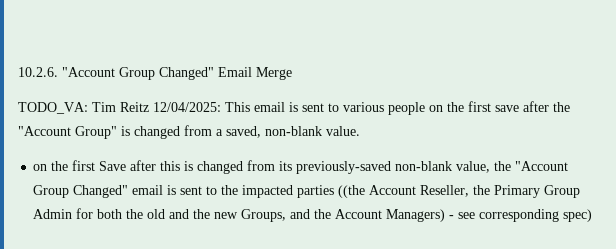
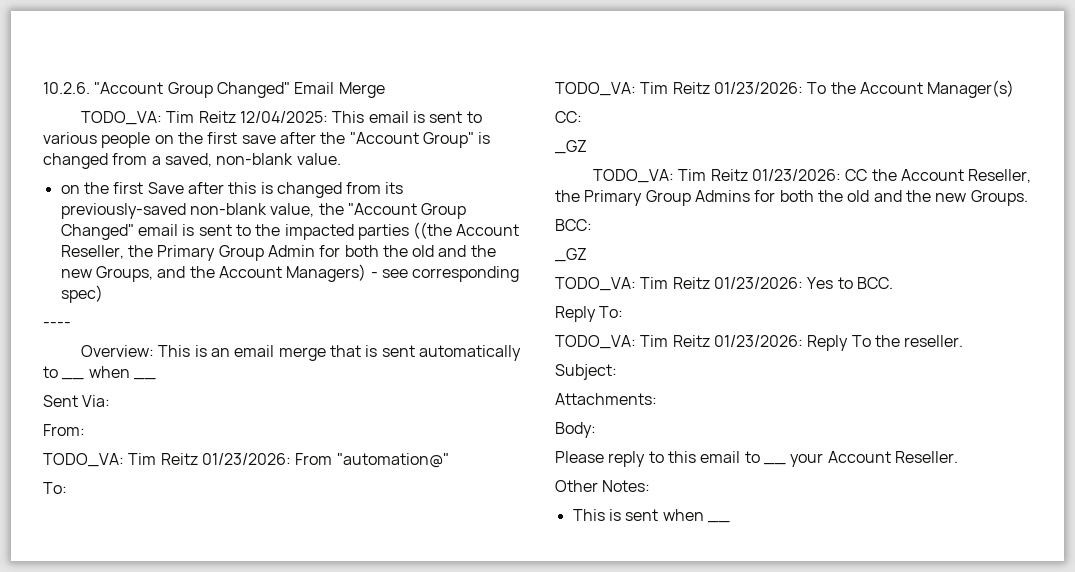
(593, 215) none -> [43,322,71,328] [80,345,521,361] [43,366,58,378] [62,378,85,380] [88,366,130,378] [133,378,156,380] [43,395,111,407] [43,424,85,436] [43,453,449,468] [43,482,67,494] [555,80,1015,98] [555,111,582,123] [555,140,587,154] [592,169,1032,183] [555,190,1028,206] [555,219,592,231] [555,248,587,262] [555,277,893,291] [555,306,624,322] [555,335,964,351] [555,364,617,380] [555,393,657,405] [555,422,596,438] [555,451,760,467] [763,451,958,467] [555,480,651,492] [572,509,704,521] [707,521,730,523] // ---- // Overview: This is an email merge that is sent automatically to __ when __ // Sent Via: // From: // TODO_VA: Tim Reitz 01/23/2026: From "automation@" // To: // TODO_VA: Tim Reitz 01/23/2026: To the Account Manager(s) // CC: // _GZ // TODO_VA: Tim Reitz 01/23/2026: CC the Account Reseller, the Primary Group Admins for both the old and the new Groups. // BCC: // _GZ // TODO_VA: Tim Reitz 01/23/2026: Yes to BCC. // Reply To: // TODO_VA: Tim Reitz 01/23/2026: Reply To the reseller. // Subject: // Attachments: // Body: // Please reply to this email to __ your Account Reseller. // Other Notes: // This is sent when __

